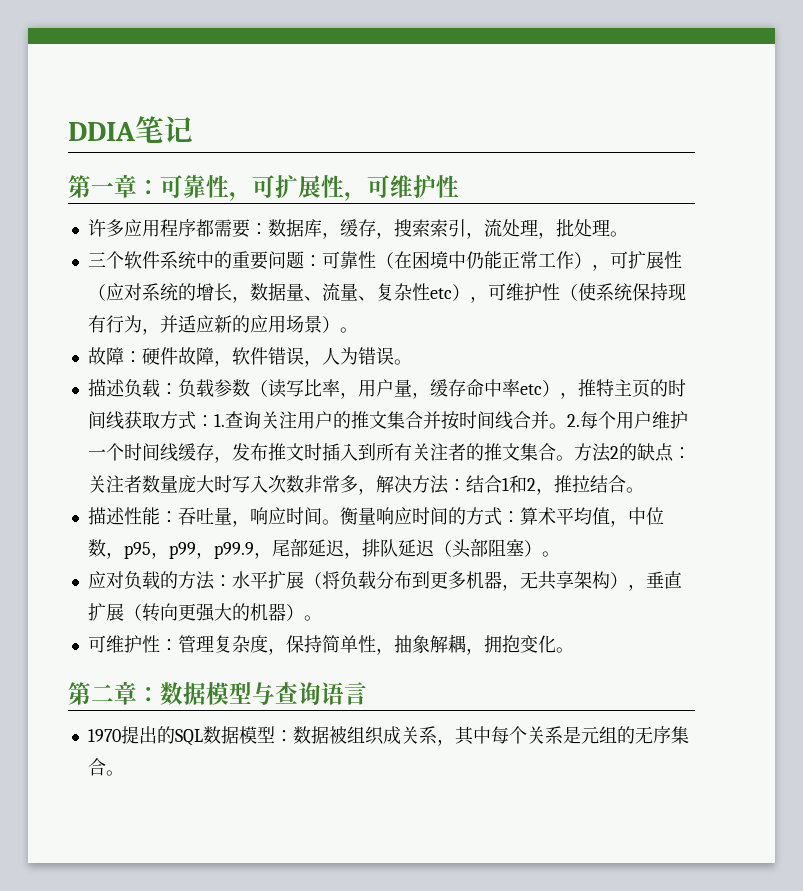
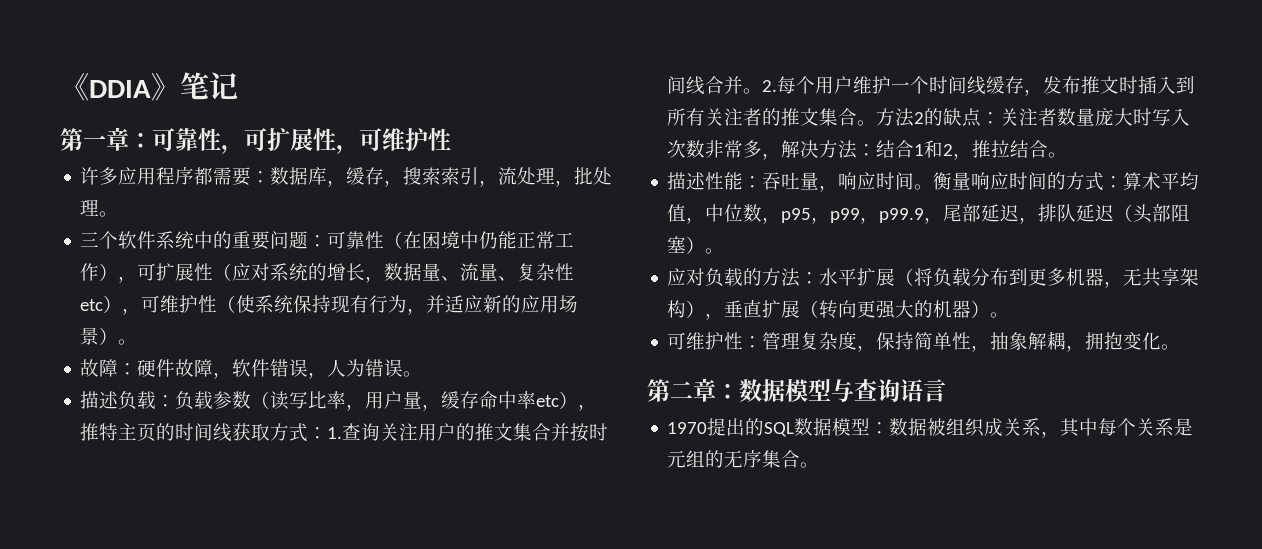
[68,122,136,141] DDIA -> [60,73,180,101] 《DDIA》

